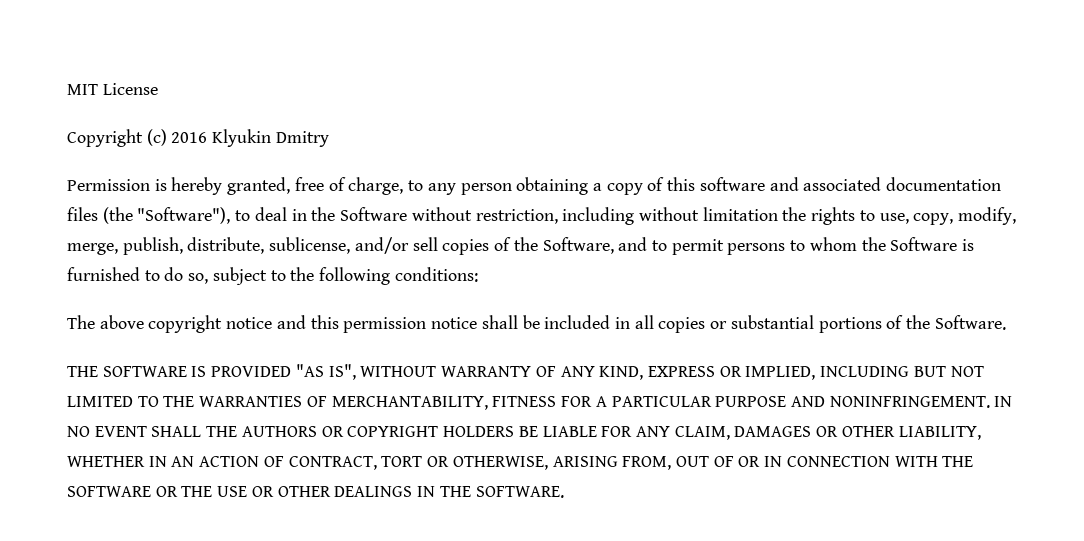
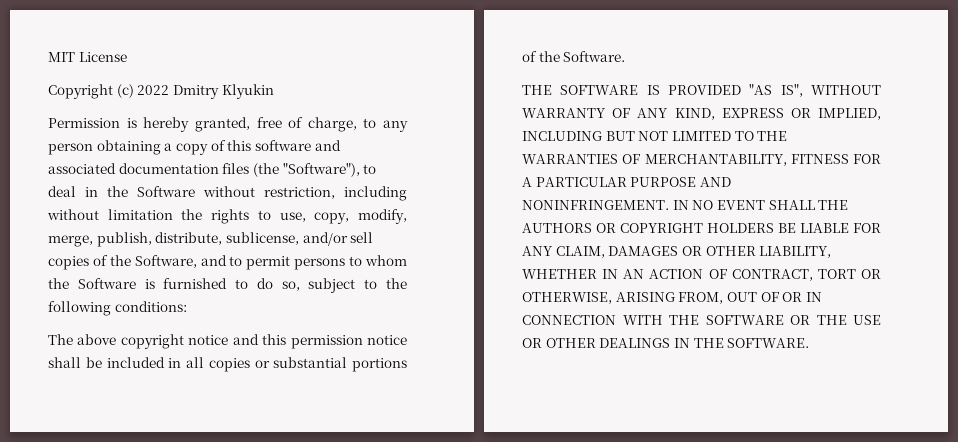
[171,132,208,143] 2016 -> [137,85,219,99] 2022 Dmitry
[275,131,329,147] Dmitry -> (274, 91) none

